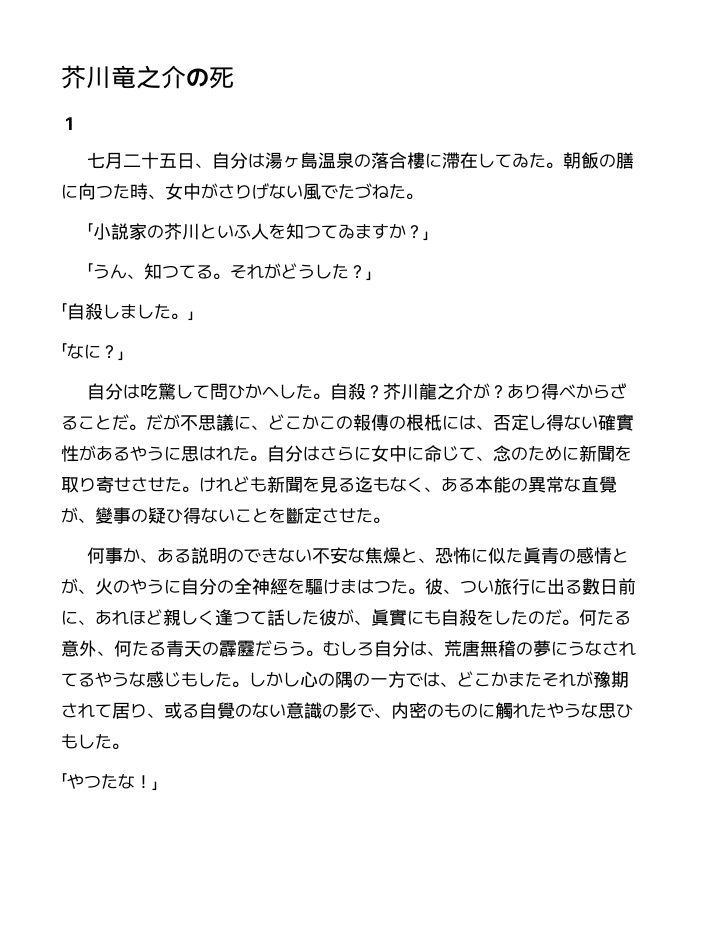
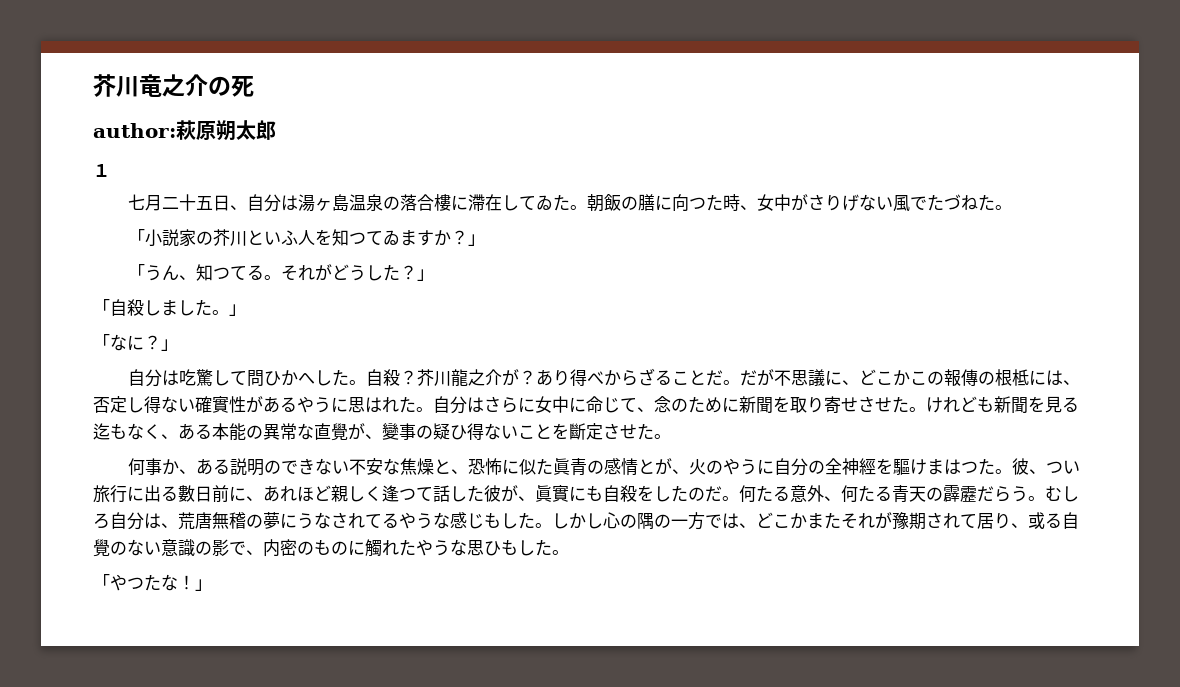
(234, 78) none -> [93,120,276,141] // author:萩原朔太郎

